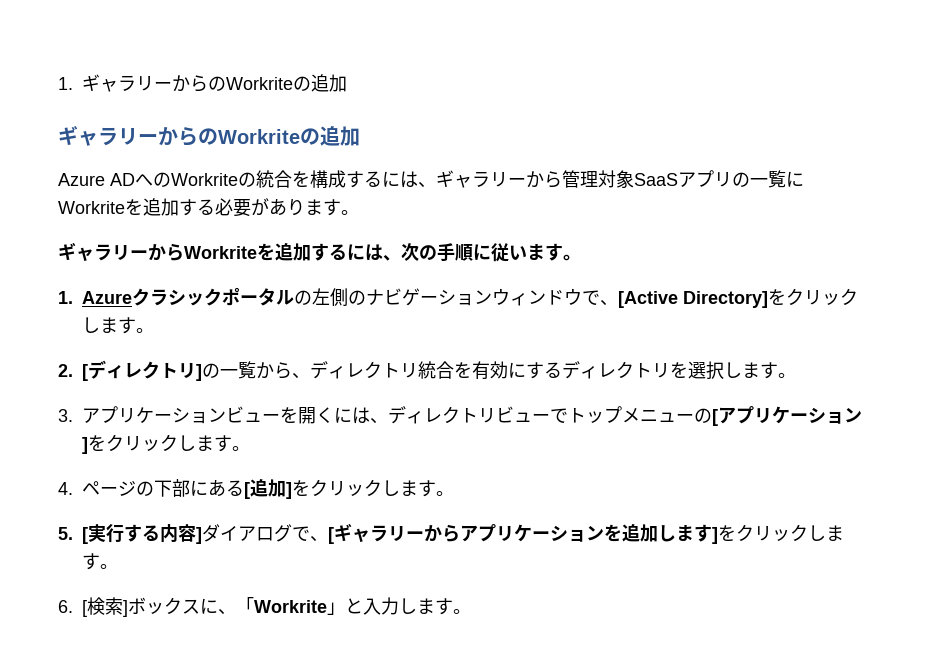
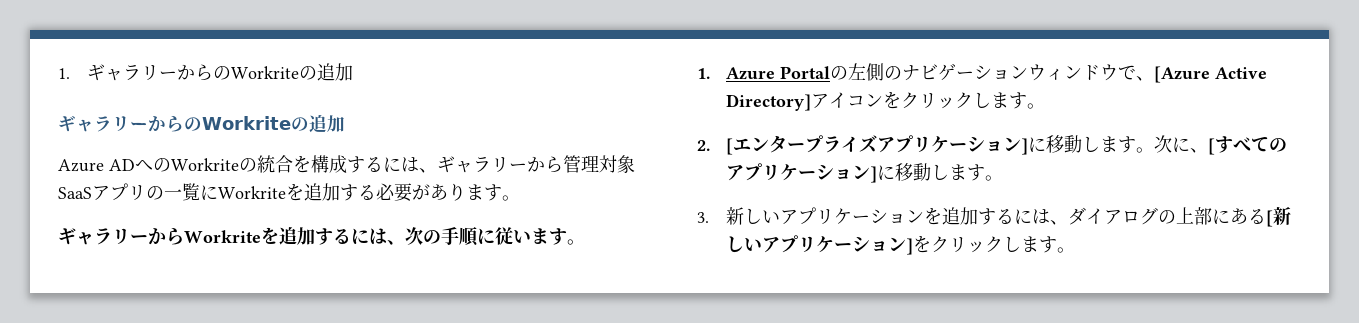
[132,287,294,306] クラシックポータル -> [779,66,830,79] Portal
[618,291,768,308] [Active Directory] -> [1153,66,1267,83] [725,92,883,111] [Azure Active Directory]アイコン
[88,360,796,381] [58,406,718,426] ディレクトリ]の一覧から、ディレクトリ統合を有効にするディレクトリを選択します。 // 3.アプリケーションビューを開くには、ディレクトリビューでトップメニューの[ -> [732,135,1287,155] [725,163,1003,183] [697,207,1291,227] [725,236,762,253] エンタープライズアプリケーション]に移動します。次に、[すべてのアプリケーション]に移動します。 // 3.新しいアプリケーションを追加するには、ダイアログの上部にある[新しい
[58,479,454,499] [58,524,844,544] [82,553,118,570] [58,597,471,617] // 4.ページの下部にある[追加]をクリックします。 // 5. [実行する内容]ダイアログで、[ギャラリーからアプリケーションを追加します]をクリックします。 // 6. [検索]ボックスに、「Workrite」と入力します。 -> (1075, 250) none

